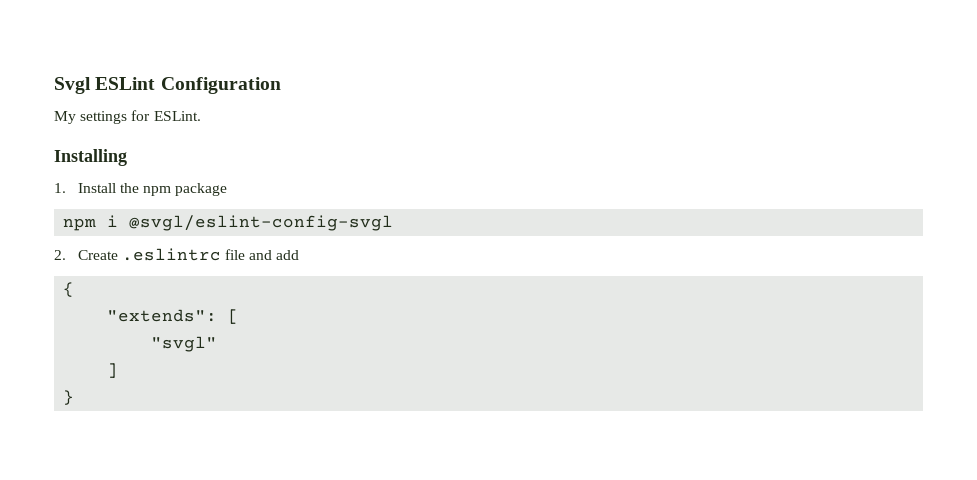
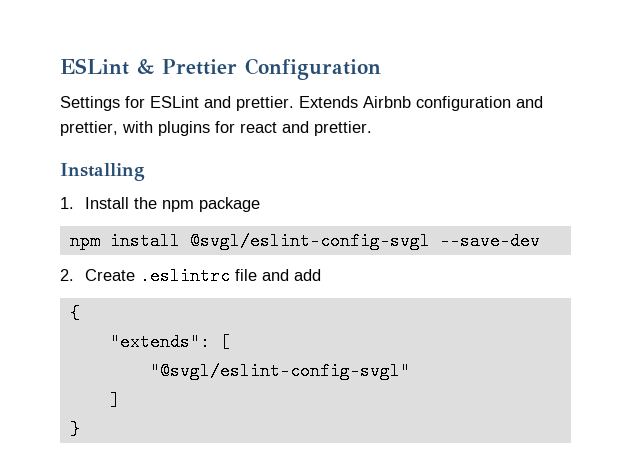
[54,77,281,94] [54,110,201,124] Svgl ESLint Configuration // My settings for ESLint. -> [60,58,381,80] [60,96,543,111] [60,121,372,136] ESLint & Prettier Configuration // Settings for ESLint and prettier. Extends Airbnb configuration and prettier, with plugins for react and prettier.
[107,215,119,227] i -> [109,232,180,250] install
(394, 223) none -> [439,232,540,250] --save-dev
[151,336,218,352] "svgl" -> [149,362,410,380] "@svgl/eslint-config-svgl"

